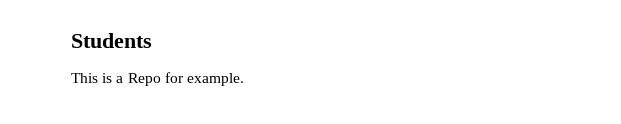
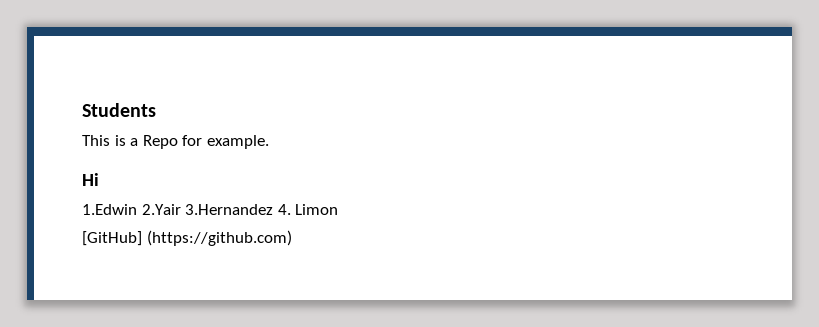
(244, 79) none -> [82,173,99,186] [82,204,339,215] [82,230,292,246] // Hi // 1.Edwin 2.Yair 3.Hernandez 4. Limon // [GitHub] (https://github.com)

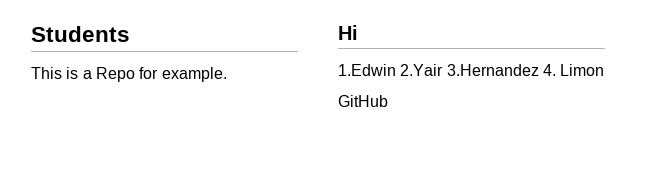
[82,230,292,246] [GitHub] (https://github.com) -> [338,95,388,107] GitHub

